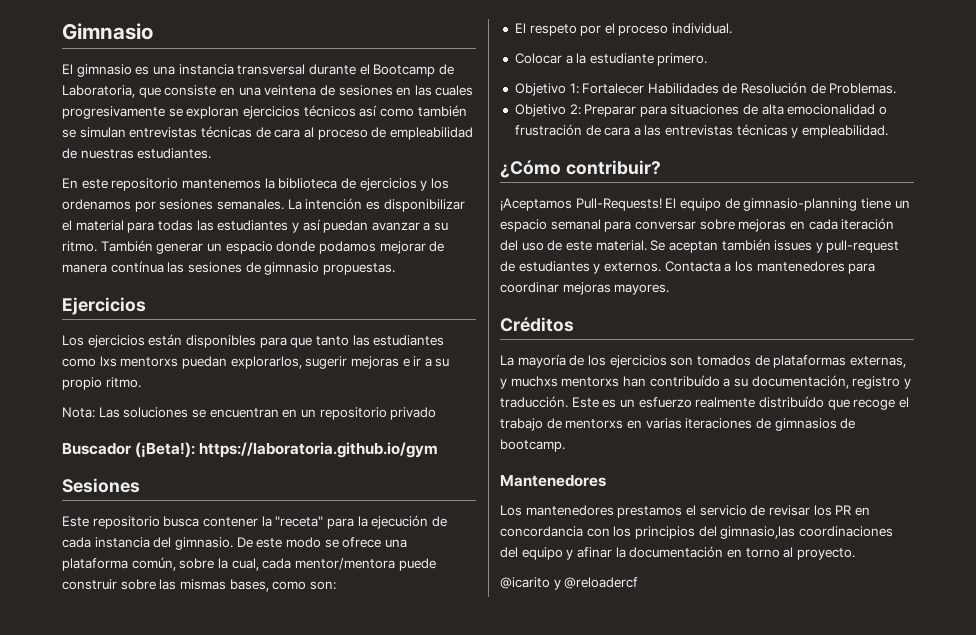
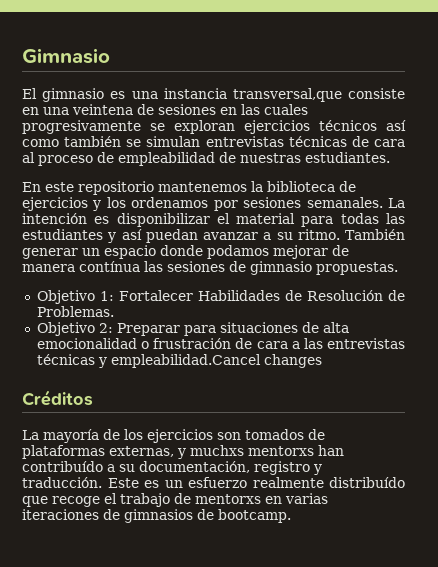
[237,64,454,77] [62,85,161,98] transversal durante el Bootcamp de Laboratoria, que -> [232,88,342,102] transversal,que
[62,297,146,315] [62,334,445,348] [62,356,450,369] [62,377,141,390] [62,407,437,420] [62,442,439,458] [62,478,140,493] [62,515,447,529] [62,537,407,550] [62,557,436,571] [62,579,336,592] [514,23,733,36] [514,53,708,66] // Ejercicios // Los ejercicios están disponibles para que tanto las estudiantes como lxs mentorxs puedan explorarlos, sugerir mejoras e ir a su propio ritmo. // Nota: Las soluciones se encuentran en un repositorio privado // Buscador (¡Beta!): https://laboratoria.github.io/gym // Sesiones // Este repositorio busca contener la "receta" para la ejecución de cada instancia del gimnasio. De este modo se ofrece una plataforma común, sobre la cual, cada mentor/mentora puede construir sobre las mismas bases, como son: // El respeto por el proceso individual. // Colocar a la estudiante primero. -> (398, 268) none
[802,125,889,138] [500,160,661,178] [500,198,910,211] [500,218,895,232] [500,239,900,253] [500,261,876,274] [500,282,670,295] empleabilidad. // ¿Cómo contribuir? // ¡Aceptamos Pull-Requests! El equipo de gimnasio-planning tiene un espacio semanal para conversar sobre mejoras en cada iteración del uso de este material. Se aceptan también issues y pull-request de estudiantes y externos. Contacta a los mantenedores para coordinar mejoras mayores. -> [110,354,322,368] empleabilidad.Cancel changes
[500,475,606,487] [500,505,870,518] [500,526,893,539] [500,546,855,560] [500,577,639,590] // Mantenedores // Los mantenedores prestamos el servicio de revisar los PR en concordancia con los principios del gimnasio,las coordinaciones del equipo y afinar la documentación en torno al proyecto. // @icarito y @reloadercf -> (291, 516) none

